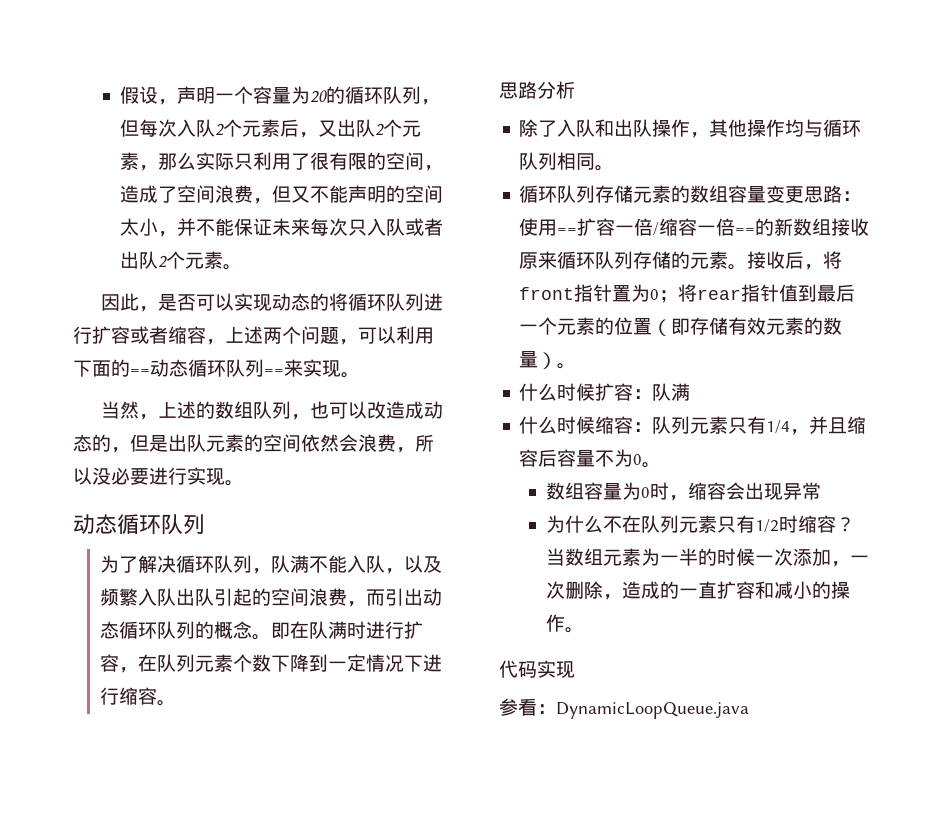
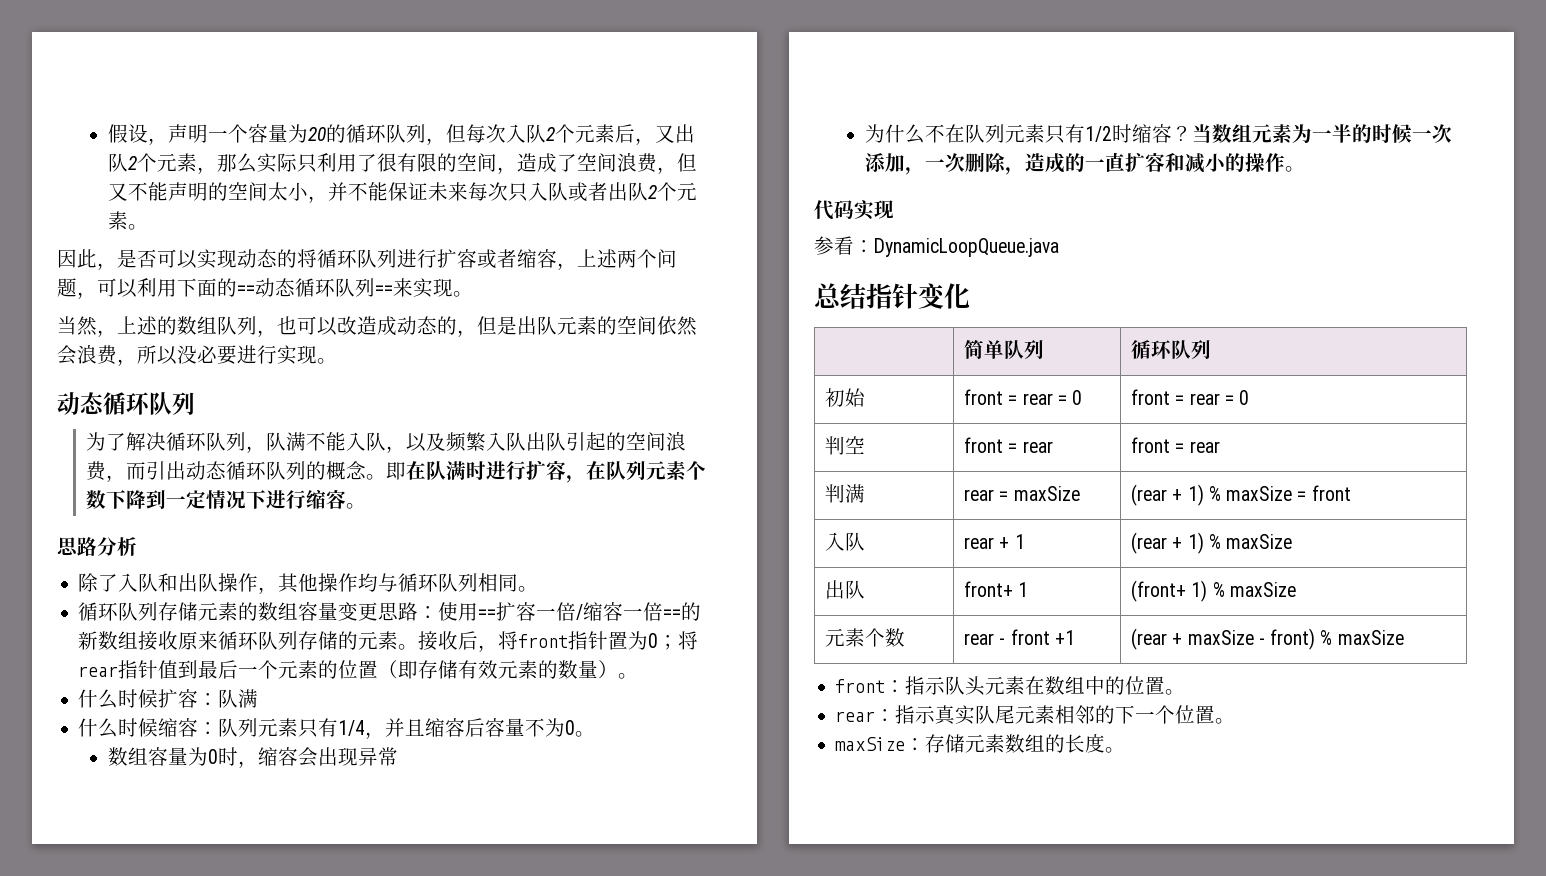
(749, 710) none -> [814,283,970,309] [963,340,1044,360] [1130,340,1211,360] [824,388,866,407] [963,389,1083,405] [1130,389,1250,405] [824,436,865,455] [963,437,1053,453] [1130,437,1220,453] [824,484,865,503] [963,486,1080,501] [1130,484,1351,506] [824,532,865,551] [963,534,1025,549] [1130,532,1293,554] [824,580,865,599] [963,581,1029,597] [1130,580,1296,602] [824,628,905,647] [963,629,1075,645] [1130,628,1404,650] [835,676,1186,696] [835,705,1236,725] [835,734,1126,753] // 总结指针变化 // | 简单队列 | 循环队列 // 初始 | front = rear = 0 | front = rear = 0 // 判空 | front = rear | front = rear // 判满 | rear = maxSize | (rear + 1) % maxSize = front // 入队 | rear + 1 | (rear + 1) % maxSize // 出队 | front+ 1 | (front+ 1) % maxSize // 元素个数 | rear - front +1 | (rear + maxSize - front) % maxSize // front：指示队头元素在数组中的位置。 // rear：指示真实队尾元素相邻的下一个位置。 // maxSize：存储元素数组的长度。

